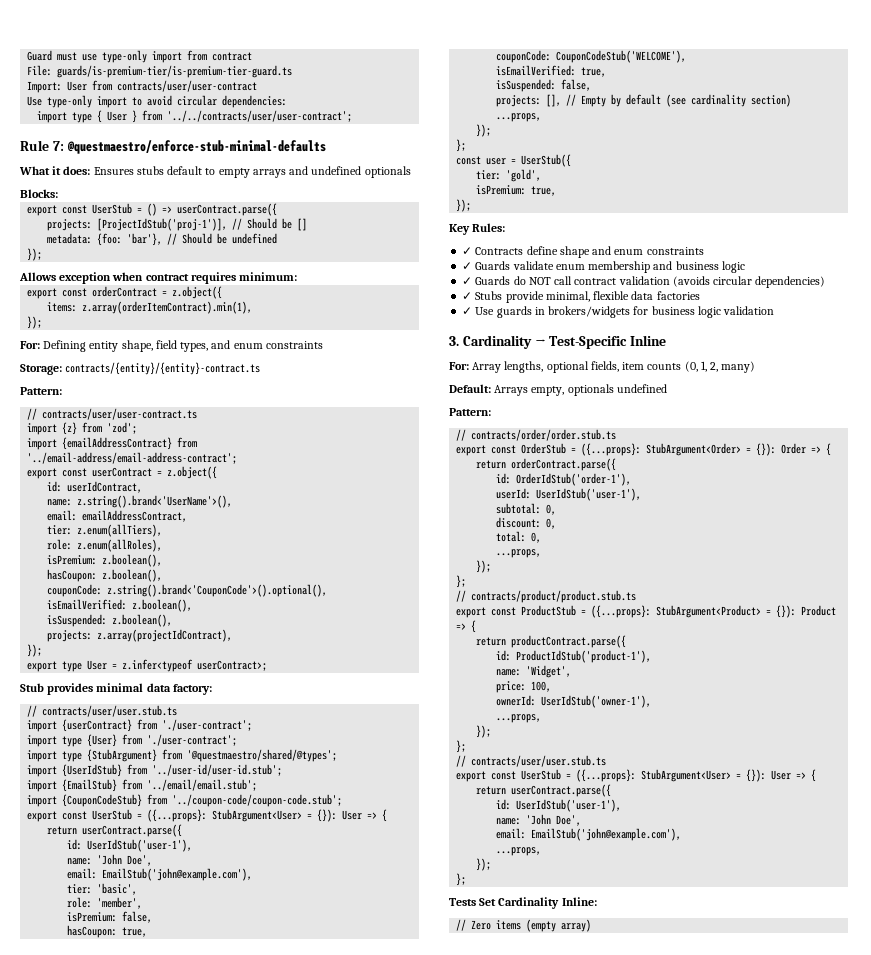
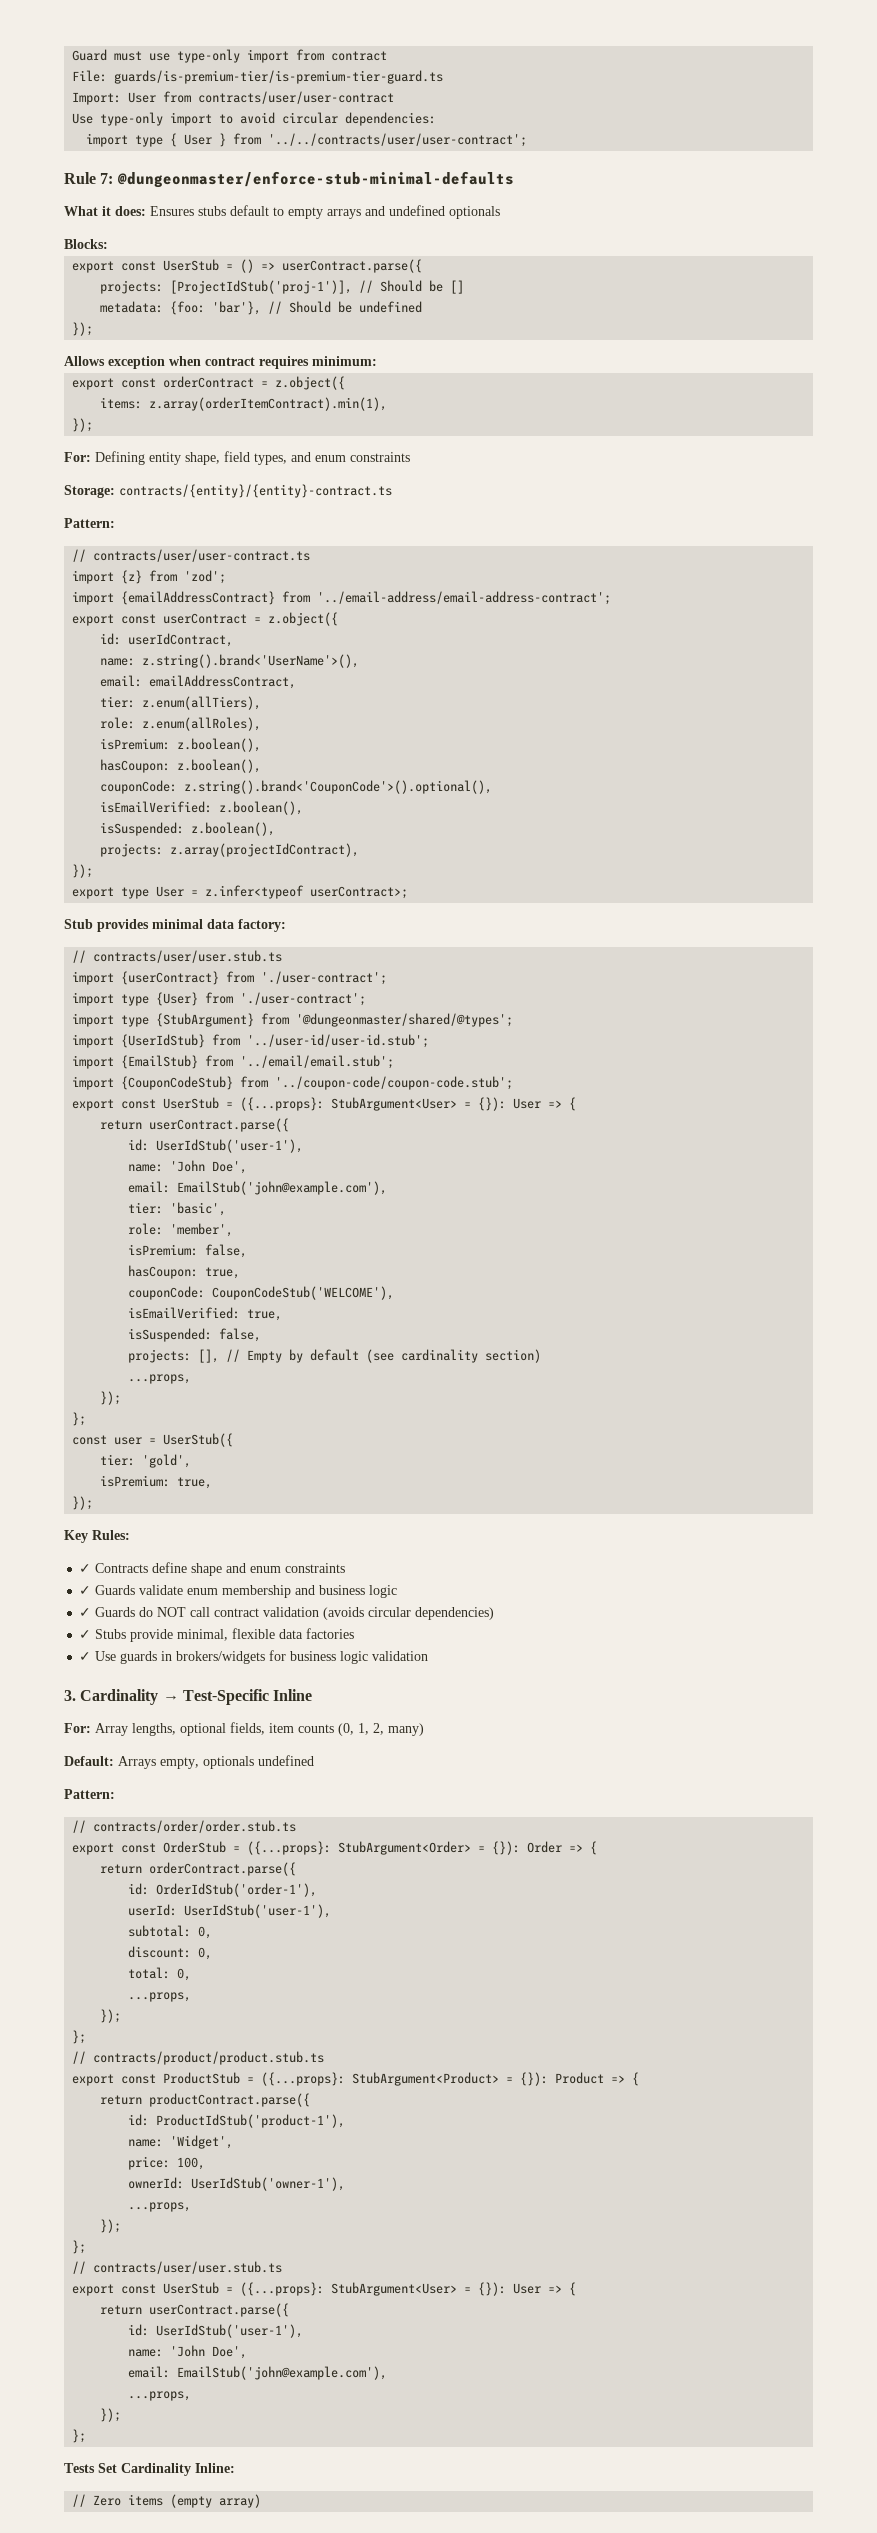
[66,140,326,154] @questmaestro/enforce-stub-minimal-defaults -> [117,171,514,188] @dungeonmaster/enforce-stub-minimal-defaults
[187,749,338,762] '@questmaestro/shared/@types'; -> [296,1013,514,1027] '@dungeonmaster/shared/@types';

